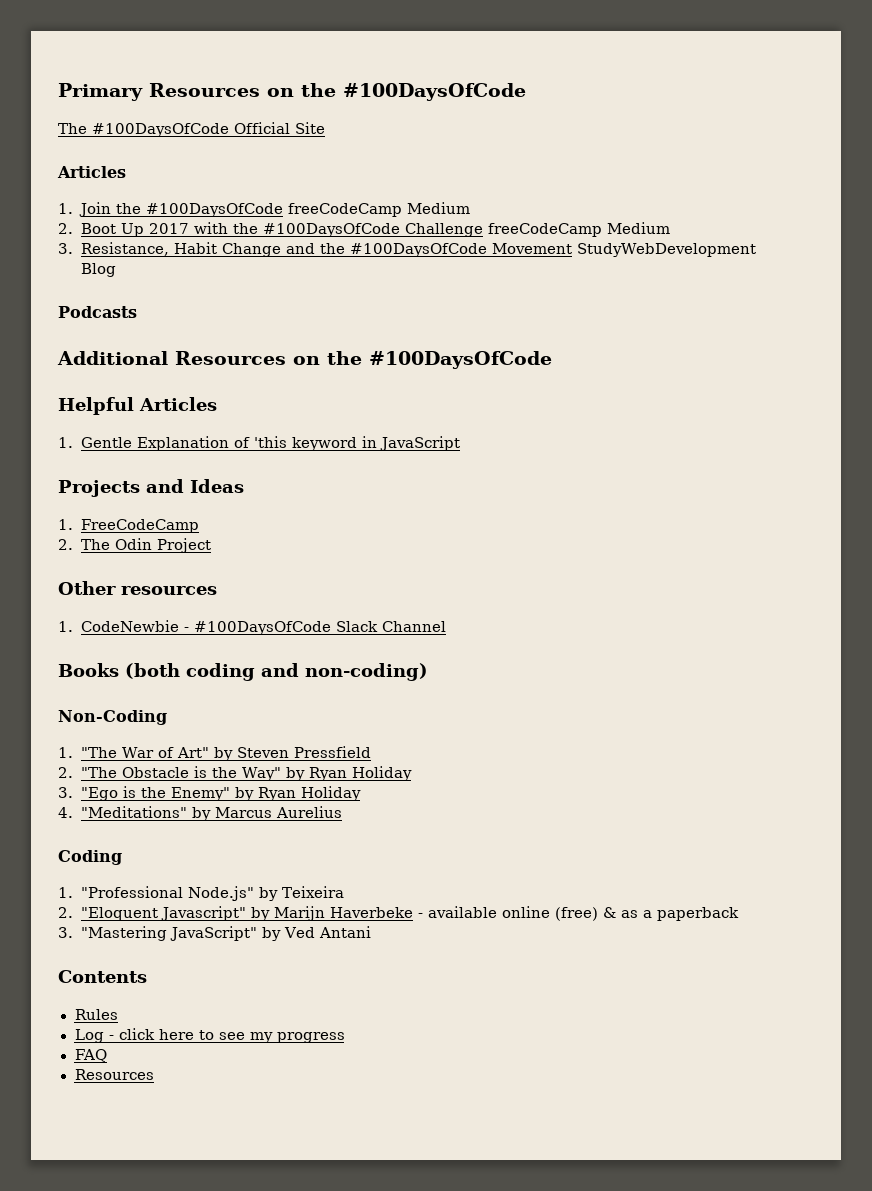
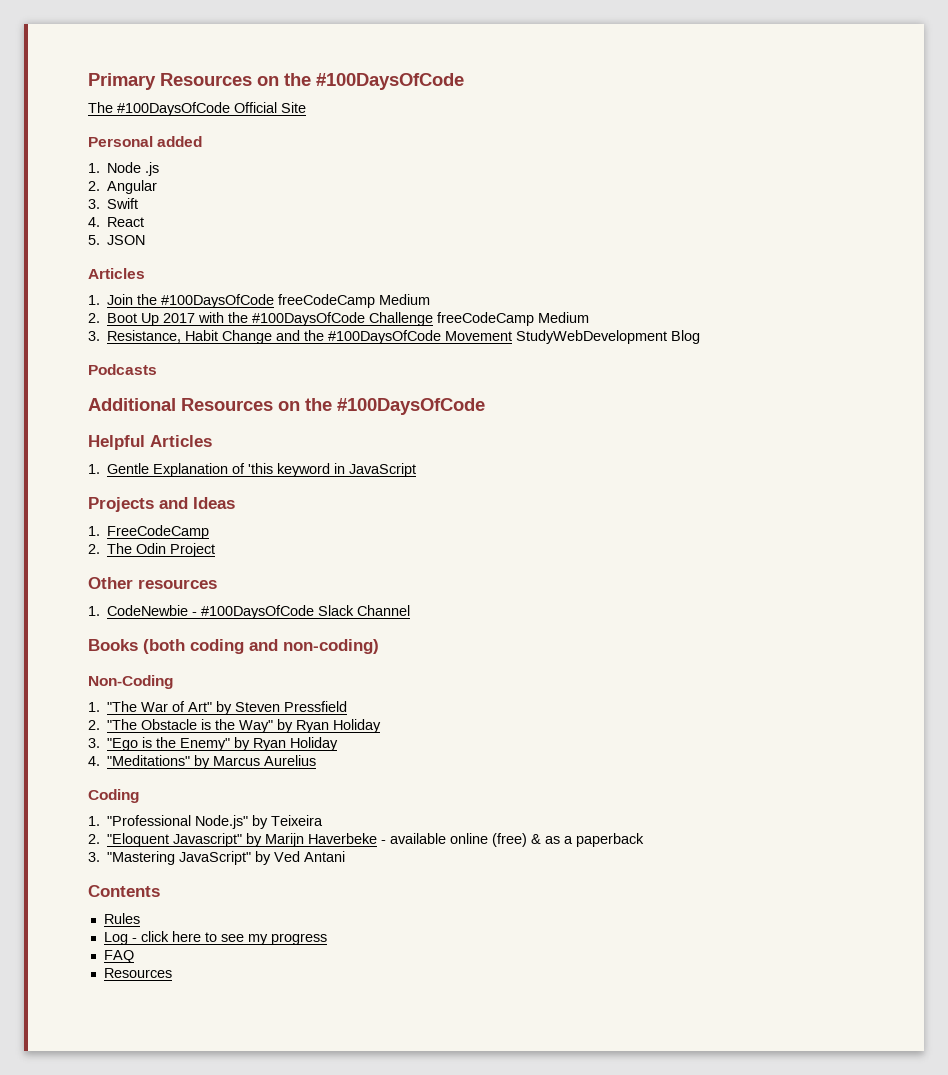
(325, 128) none -> [88,136,203,147] [88,162,160,176] [88,180,158,194] [88,198,139,209] [88,217,145,227] [88,235,146,245] // Personal added // 1. Node .js // 2. Angular // 3. Swift // 4. React // 5. JSON

